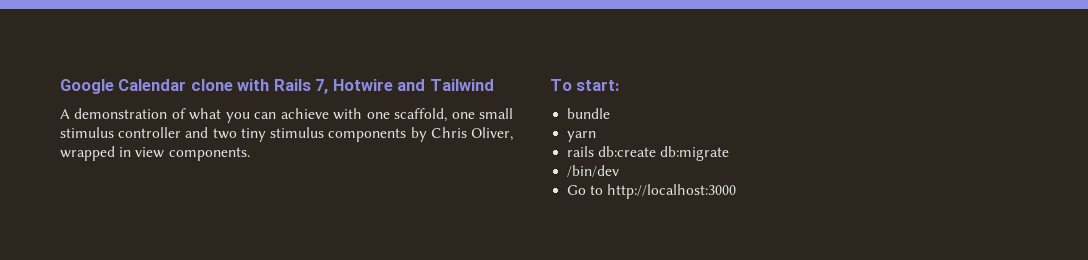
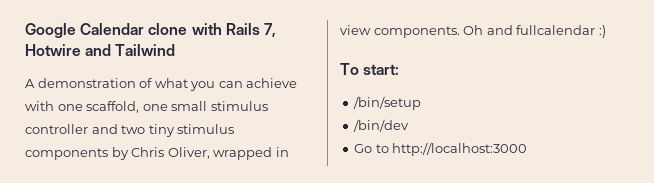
[550,79,620,91] [567,108,611,119] [567,131,597,142] [567,146,730,161] // To start: // bundle // yarn // rails db:create db:migrate -> [463,25,606,38] [340,63,400,75] [353,96,422,110] Oh and fullcalendar :) // To start: // /bin/setup

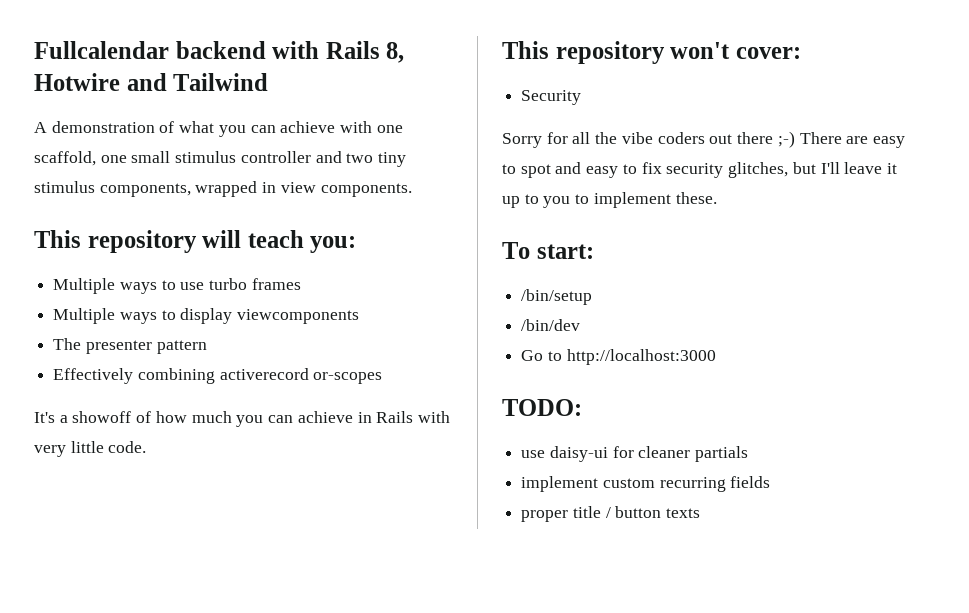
[25,23,188,38] Google Calendar clone -> [34,41,266,59] Fullcalendar backend
[263,23,276,38] 7, -> [386,42,405,63] 8,
[25,147,210,160] components by Chris Oliver, -> [99,183,191,197] components,
[463,25,606,38] Oh and fullcalendar :) -> [34,230,357,253] [53,278,301,294] [53,308,360,324] [53,338,207,354] [53,368,383,384] [34,411,450,427] [34,441,147,457] [502,41,801,64] [521,90,582,105] [502,131,905,148] [502,162,897,178] [502,192,717,208] // This repository will teach you: // Multiple ways to use turbo frames // Multiple ways to display viewcomponents // The presenter pattern // Effectively combining activerecord or-scopes // It's a showoff of how much you can achieve in Rails with very little code. // This repository won't cover: // Security // Sorry for all the vibe coders out there ;-) There are easy to spot and easy to fix security glitches, but I'll leave it up to you to implement these.
(528, 149) none -> [502,399,582,416] [521,446,749,462] [521,476,771,492] [521,506,701,522] // TODO: // use daisy-ui for cleaner partials // implement custom recurring fields // proper title / button texts

